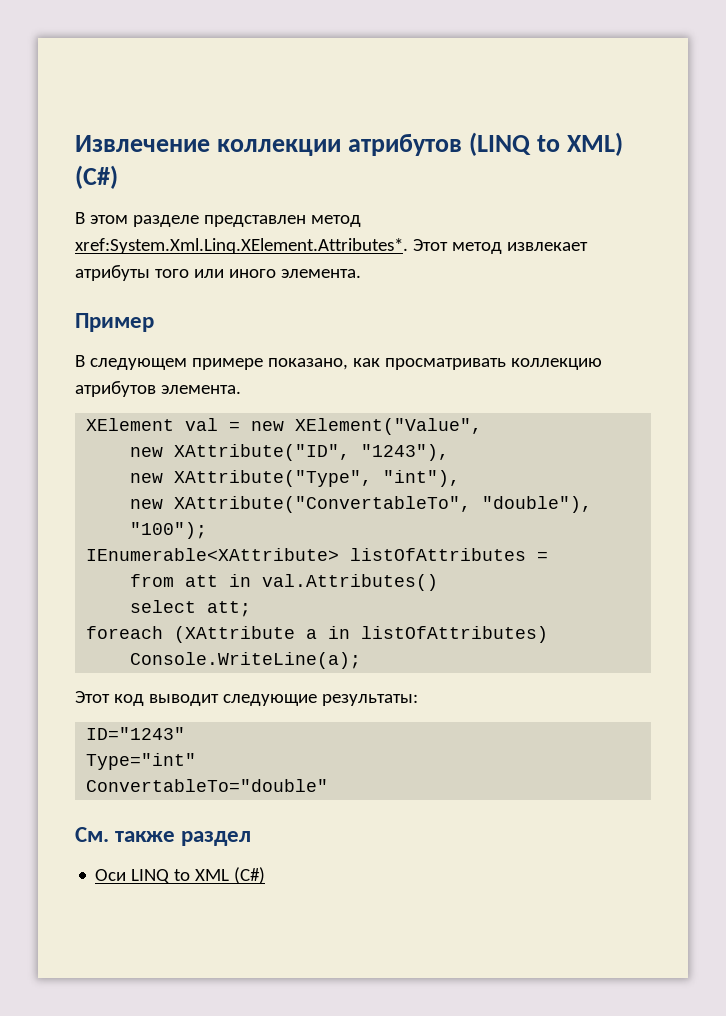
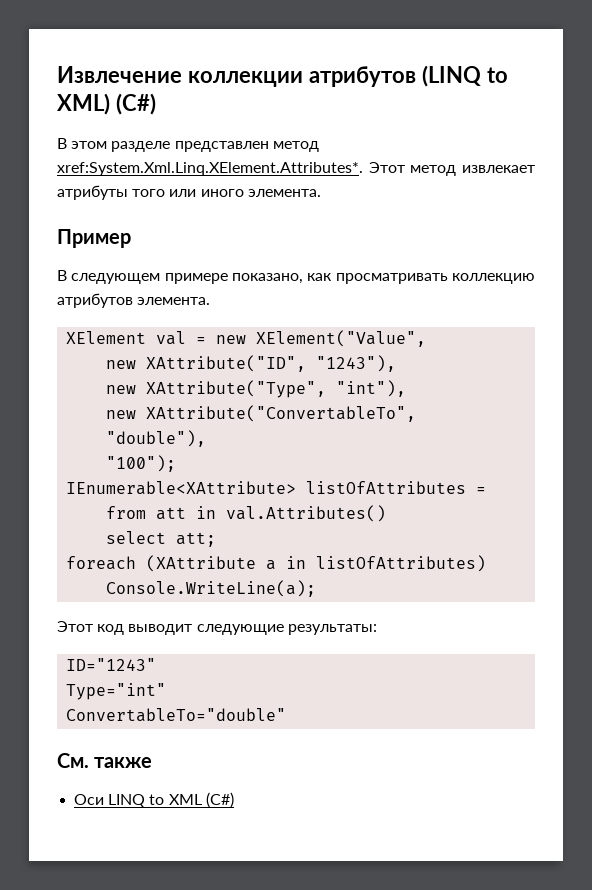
[181,831,252,846] раздел -> (153, 762) none

